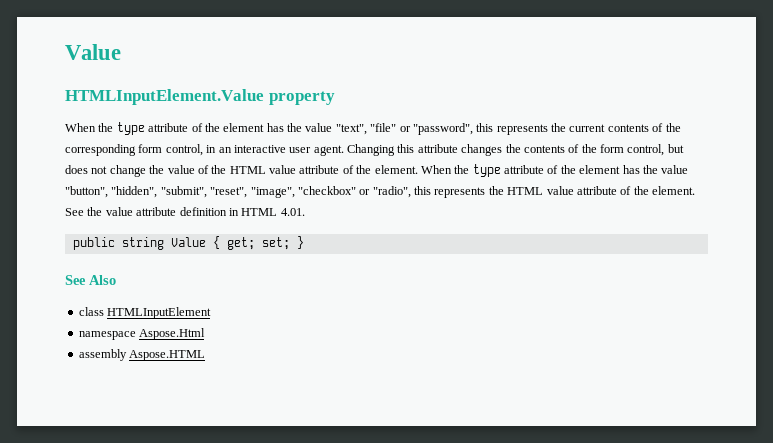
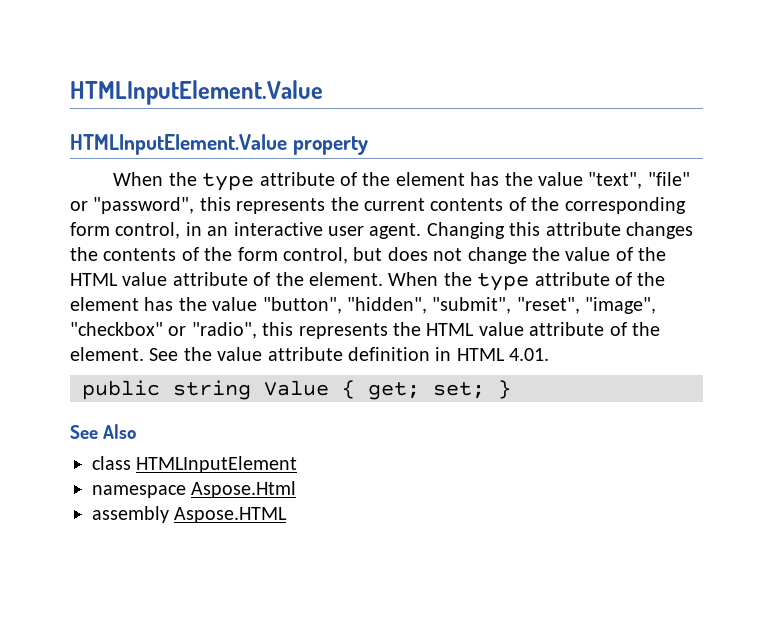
[65,44,121,60] Value -> [70,80,323,105] HTMLInputElement.Value

